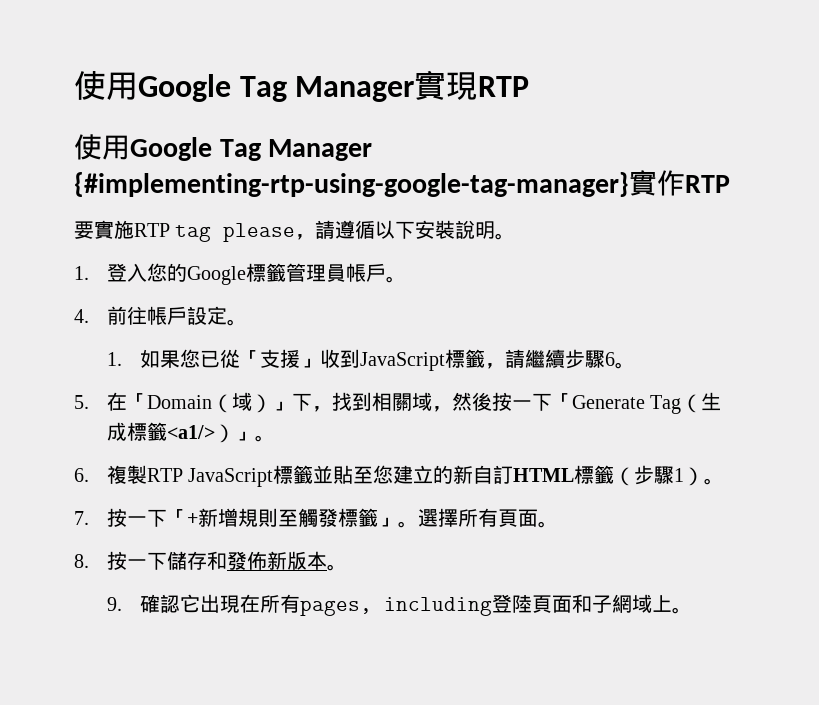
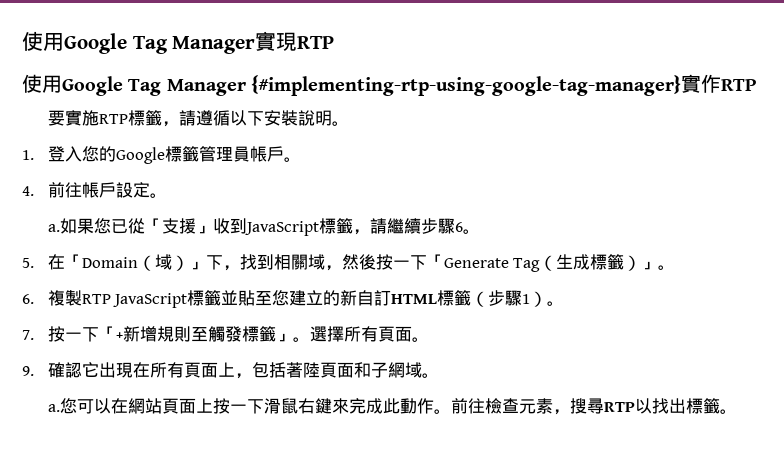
[175,223,296,242] tag please -> [127,110,162,126] 標籤
[106,352,122,366] 1. -> [47,224,60,232] a.
[166,425,215,439] <a1/> -> (625, 262) none
[74,551,347,571] [106,594,672,616] 8.按一下儲存和發佈新版本。 // 9.確認它出現在所有pages, including登陸頁面和子網域上 -> [22,362,439,379] [47,398,720,415] 9.確認它出現在所有頁面上，包括著陸頁面和子網域。 // a.您可以在網站頁面上按一下滑鼠右鍵來完成此動作。前往檢查元素，搜尋RTP以找出標籤

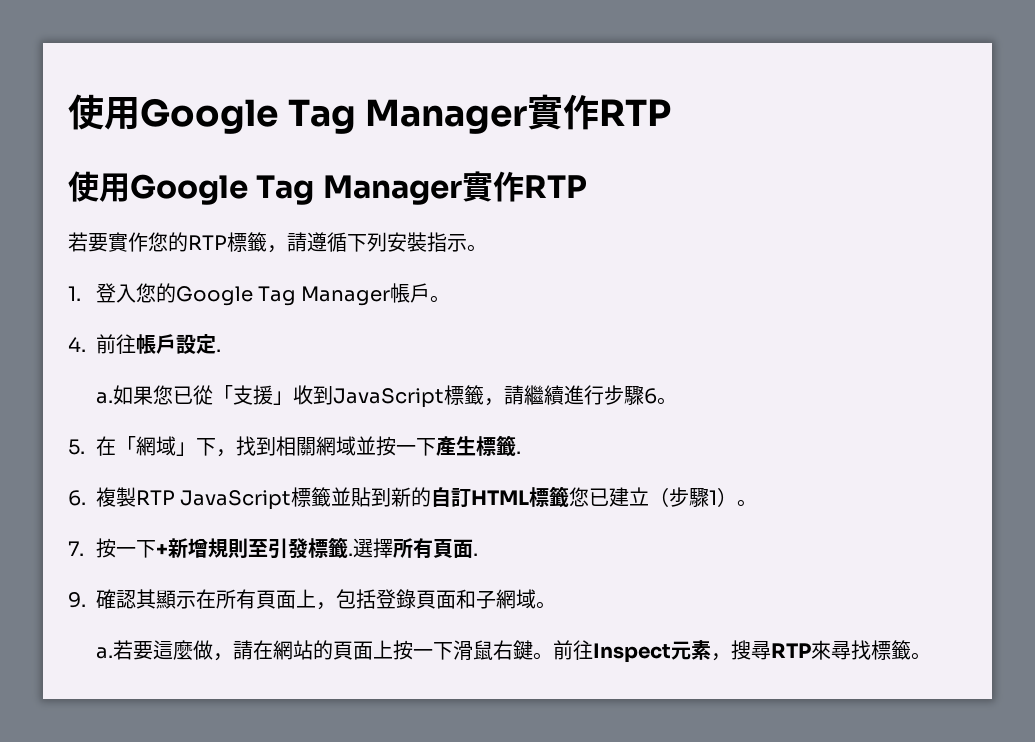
[22,31,298,54] 使用Google Tag Manager實現 -> [68,94,600,134] 使用Google Tag Manager實作
[250,74,757,96] [47,110,99,126] {#implementing-rtp-using-google-tag-manager}實作RTP // 要實施 -> [461,171,587,202] [68,232,188,252] 實作RTP // 若要實作您的
[229,110,332,126] 以下安裝說明 -> [347,232,467,252] 下列安裝指示
[164,146,250,162] 標籤管理員 -> [258,286,391,306] Tag Manager
[149,193,167,198] 。 -> [216,349,221,352] .
(421, 226) none -> [563,385,604,405] 進行
[81,254,189,271] Domain（域） -> [135,436,176,456] 網域
[307,254,676,272] 域，然後按一下「Generate Tag（生成標籤）」。 -> [315,435,521,457] 網域並按一下產生標籤.
[255,290,358,306] 至您建立的新 -> [371,487,432,507] 到新的
(472, 298) none -> [569,487,650,507] 您已建立
[98,326,116,340] 「 -> (156, 549) none
[207,326,310,342] 觸發標籤」。 -> [267,537,353,559] 引發標籤.
[411,337,429,342] 。 -> [472,553,478,556] .
[81,362,133,378] 它出現 -> [136,589,196,609] 其顯示
[285,362,320,378] 著陸 -> [376,589,416,609] 登錄
[59,398,162,414] 您可以在網站 -> [112,640,333,661] 若要這麼做，請在網站的
[331,398,519,414] 來完成此動作。前往檢查 -> [532,640,671,663] 。前往Inspect
[634,398,686,414] 以找出 -> [810,640,871,660] 來尋找

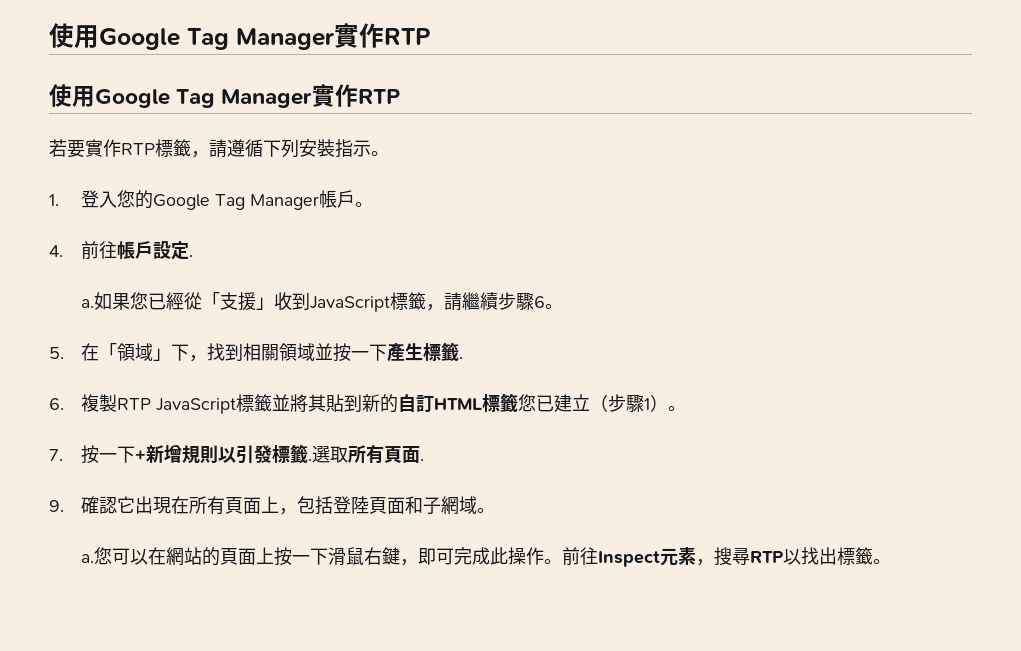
[148,232,188,252] 您的 -> (121, 148) none
(193, 395) none -> [165,292,184,310] 經
[563,385,604,405] 進行 -> (498, 301) none
[135,436,156,456] 網 -> [116,343,135,361] 領
[315,436,336,456] 網 -> [278,343,297,361] 領
(352, 496) none -> [289,394,326,412] 將其
[247,539,268,557] 至 -> [217,447,236,463] 以
[372,538,393,558] 擇 -> [329,446,348,463] 取
[136,589,196,609] 其顯示 -> [116,496,171,514] 它出現
[396,589,416,609] 錄 -> [350,496,369,514] 陸
[112,640,253,661] 若要這麼做，請 -> [93,547,148,565] 您可以
(533, 650) none -> [399,547,544,566] ，即可完成此操作
[810,640,871,660] 來尋找 -> [782,547,837,565] 以找出

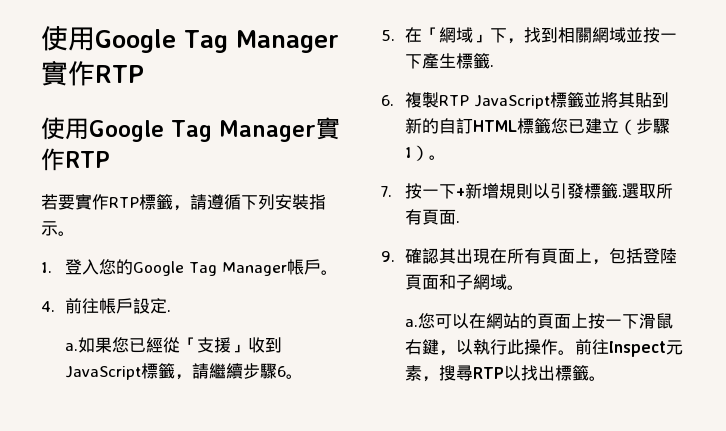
[116,343,135,361] 領 -> [438,27,456,43] 網
[278,343,297,361] 領 -> [591,27,609,43] 網
[116,496,135,513] 它 -> [438,248,456,264] 其
[417,547,490,565] 即可完成 -> [455,339,507,355] 以執行

